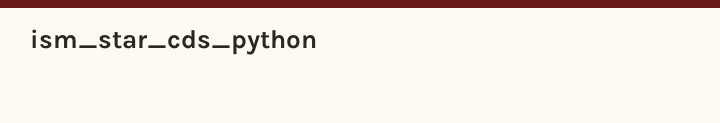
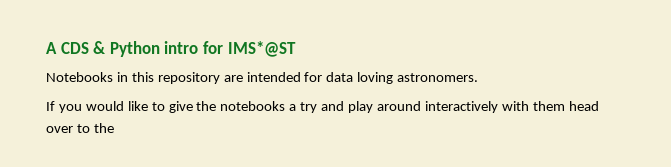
[30,29,317,55] ism_star_cds_python -> [46,41,296,57] [46,72,479,84] [46,101,599,113] [46,123,114,133] A CDS & Python intro for IMS*@ST // Notebooks in this repository are intended for data loving astronomers. // If you would like to give the notebooks a try and play around interactively with them head over to the

